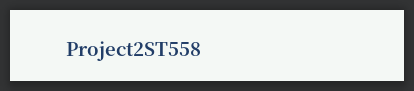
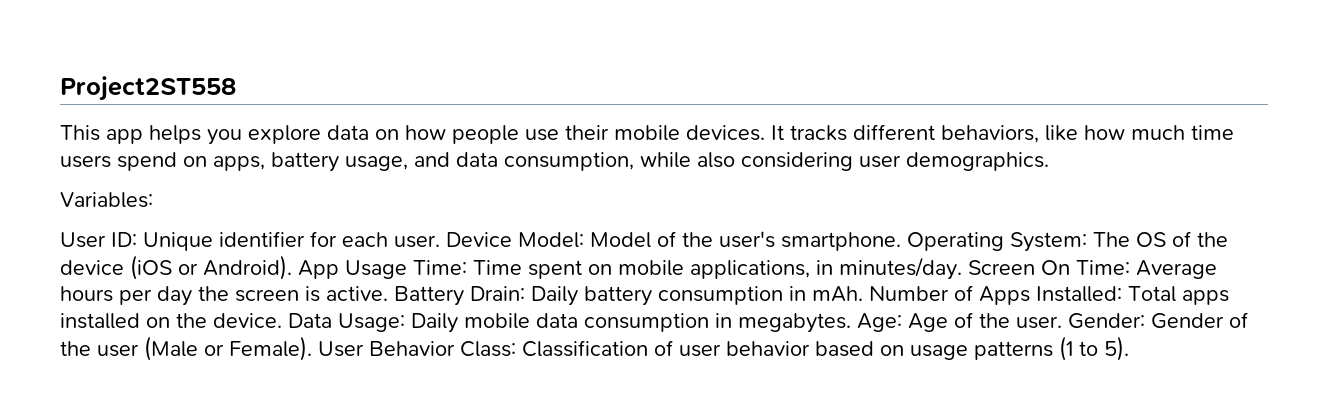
(201, 51) none -> [60,124,1234,145] [60,152,1049,172] [60,192,153,208] [60,231,1228,252] [60,255,1217,280] [60,285,1229,306] [60,312,1248,333] [60,336,1129,361] // This app helps you explore data on how people use their mobile devices. It tracks different behaviors, like how much time users spend on apps, battery usage, and data consumption, while also considering user demographics. // Variables: // User ID: Unique identifier for each user. Device Model: Model of the user's smartphone. Operating System: The OS of the device (iOS or Android). App Usage Time: Time spent on mobile applications, in minutes/day. Screen On Time: Average hours per day the screen is active. Battery Drain: Daily battery consumption in mAh. Number of Apps Installed: Total apps installed on the device. Data Usage: Daily mobile data consumption in megabytes. Age: Age of the user. Gender: Gender of the user (Male or Female). User Behavior Class: Classification of user behavior based on usage patterns (1 to 5).

